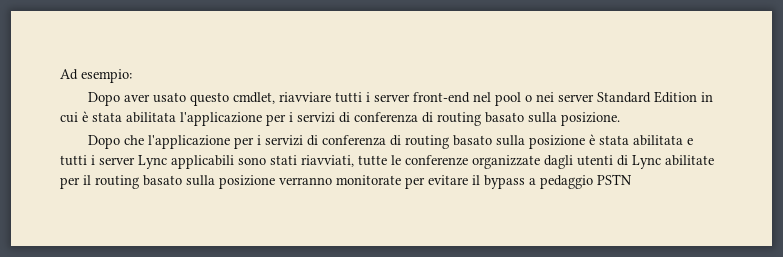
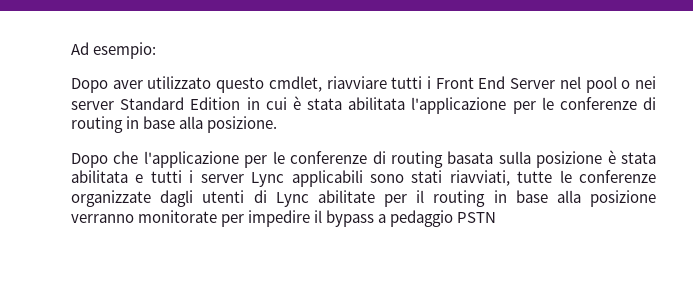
[153,92,187,103] usato -> [147,76,212,89] utilizzato
[374,92,471,103] server front-end -> [435,76,556,89] Front End Server
[289,112,557,126] i servizi di conferenza di routing basato sulla -> [541,97,656,110] [71,116,204,133] le conferenze di routing in base alla
[257,135,493,149] i servizi di conferenza di routing basato -> [272,151,494,168] le conferenze di routing basata
[143,175,215,186] basato sulla -> [493,190,581,203] in base alla
[428,175,468,185] evitare -> [248,210,311,227] impedire

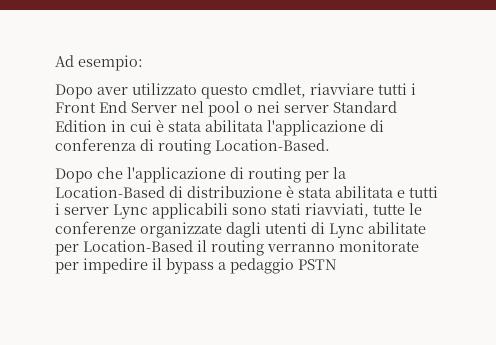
[512,97,656,114] [71,116,278,133] [71,151,603,168] per le conferenze di routing in base alla posizione. // Dopo che l'applicazione per le conferenze di routing basata sulla posizione -> [370,120,384,132] [55,138,330,155] [55,167,346,183] [55,186,282,198] di conferenza di routing Location-Based. // Dopo che l'applicazione di routing per la Location-Based di distribuzione
(407, 200) none -> [83,240,193,252] Location-Based
[493,190,656,207] in base alla posizione -> (264, 248) none

